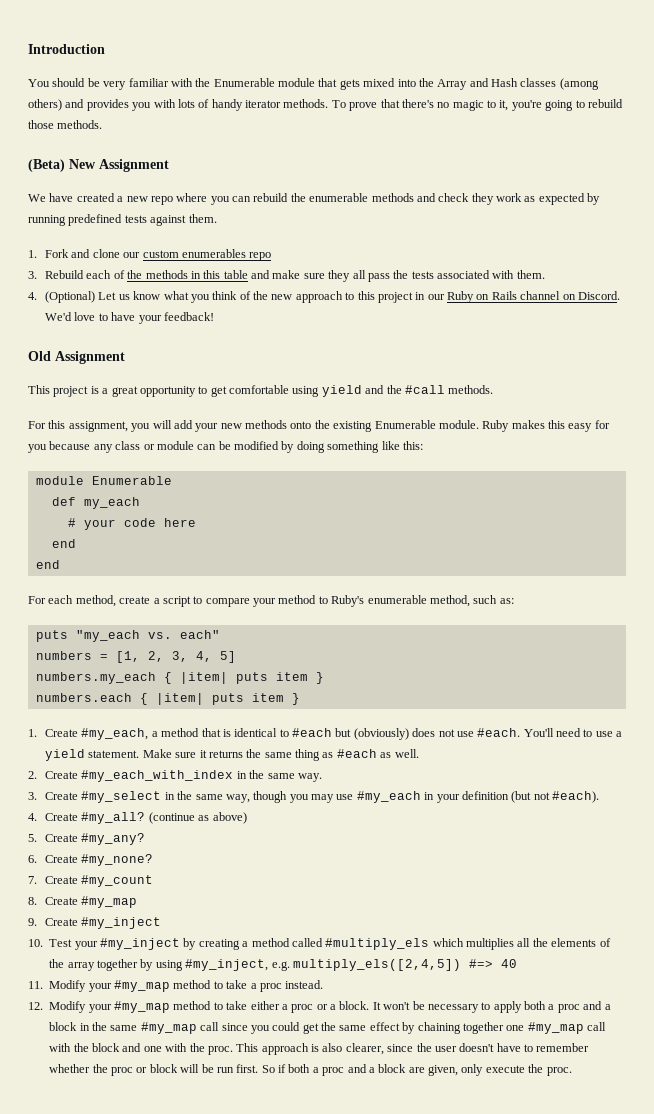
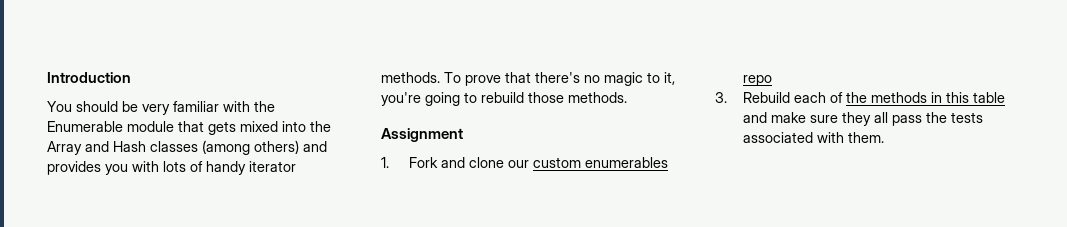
[28,159,169,172] [28,193,601,205] [28,214,217,226] (Beta) New Assignment // We have created a new repo where you can rebuild the enumerable methods and check they work as expected by running predefined tests against them. -> [381,128,463,142] Assignment
[28,291,620,303] [45,312,214,324] [28,351,125,364] [28,385,494,397] [28,420,610,432] [28,441,423,453] [35,476,172,485] [51,497,140,509] [67,518,196,530] [51,539,76,548] [35,560,60,569] [28,595,514,607] [35,630,220,642] [35,651,236,663] [35,672,324,684] [35,693,300,705] [28,728,623,740] [45,749,419,761] [28,770,322,782] [28,791,600,803] [28,812,247,824] [28,833,146,845] [28,854,154,866] [28,875,154,887] [28,896,138,908] [28,917,162,929] [28,938,611,950] [49,959,517,971] [28,980,324,992] [28,1001,611,1013] [49,1022,606,1034] [49,1043,590,1055] [49,1064,572,1076] // 4. (Optional) Let us know what you think of the new approach to this project in our Ruby on Rails channel on Discord. We'd love to have your feedback! // Old Assignment // This project is a great opportunity to get comfortable using yield and the #call methods. // For this assignment, you will add your new methods onto the existing Enumerable module. Ruby makes this easy for you because any class or module can be modified by doing something like this: // module Enumerable // def my_each // # your code here // end // end // For each method, create a script to compare your method to Ruby's enumerable method, such as: // puts "my_each vs. each" // numbers = [1, 2, 3, 4, 5] // numbers.my_each { |item| puts item } // numbers.each { |item| puts item } // 1. Create #my_each, a method that is identical to #each but (obviously) does not use #each. You'll need to use a yield statement. Make sure it returns the same thing as #each as well. // 2. Create #my_each_with_index in the same way. // 3. Create #my_select in the same way, though you may use #my_each in your definition (but not #each). // 4. Create #my_all? (continue as above) // 5. Create #my_any? // 6. Create #my_none? // 7. Create #my_count // 8. Create #my_map // 9. Create #my_inject // 10. Test your #my_inject by creating a method called #multiply_els which multiplies all the elements of the array together by using #my_inject, e.g. multiply_els([2,4,5]) #=> 40 // 11. Modify your #my_map method to take a proc instead. // 12. Modify your #my_map method to take either a proc or a block. It won't be necessary to apply both a proc and a block in the same #my_map call since you could get the same effect by chaining together one #my_map call with the block and one with the proc. This approach is also clearer, since the user doesn't have to remember whether the proc or block will be run first. So if both a proc and a block are given, only execute the proc. -> (885, 137) none

